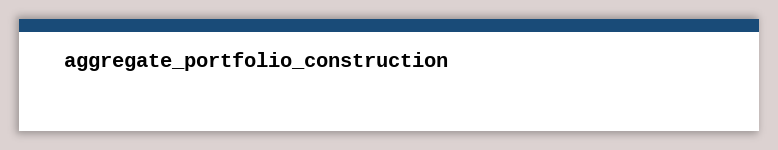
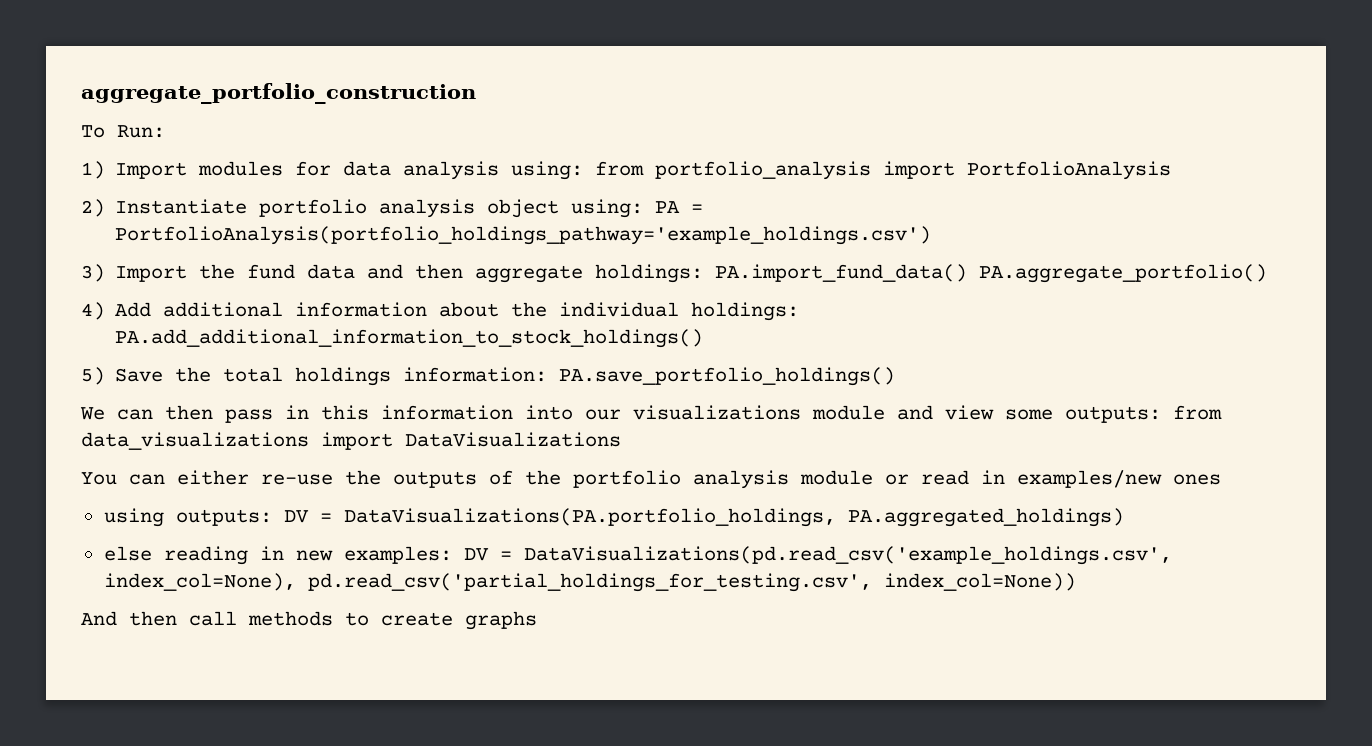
(448, 61) none -> [81,125,165,138] [81,161,1172,180] [81,199,704,218] [115,226,932,245] [81,264,1268,283] [81,302,800,321] [115,329,704,348] [81,367,896,386] [80,405,1222,423] [81,432,621,450] [81,470,1221,489] [103,508,1124,527] [103,546,1172,565] [103,573,1076,592] [81,611,537,630] // To Run: // 1) Import modules for data analysis using: from portfolio_analysis import PortfolioAnalysis // 2) Instantiate portfolio analysis object using: PA = PortfolioAnalysis(portfolio_holdings_pathway='example_holdings.csv') // 3) Import the fund data and then aggregate holdings: PA.import_fund_data() PA.aggregate_portfolio() // 4) Add additional information about the individual holdings: PA.add_additional_information_to_stock_holdings() // 5) Save the total holdings information: PA.save_portfolio_holdings() // We can then pass in this information into our visualizations module and view some outputs: from data_visualizations import DataVisualizations // You can either re-use the outputs of the portfolio analysis module or read in examples/new ones // using outputs: DV = DataVisualizations(PA.portfolio_holdings, PA.aggregated_holdings) // else reading in new examples: DV = DataVisualizations(pd.read_csv('example_holdings.csv', index_col=None), pd.read_csv('partial_holdings_for_testing.csv', index_col=None)) // And then call methods to create graphs

